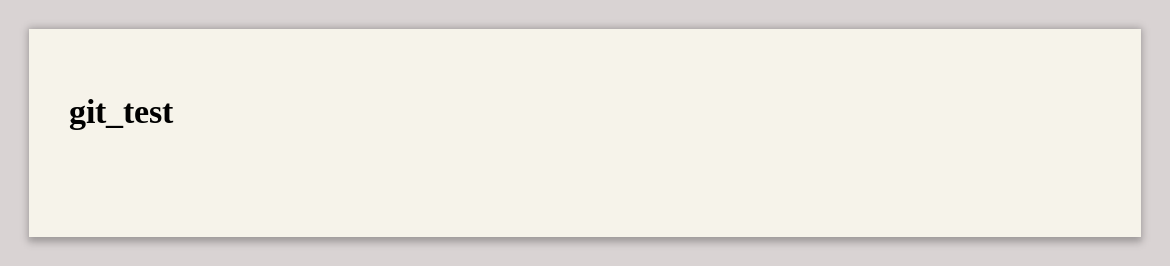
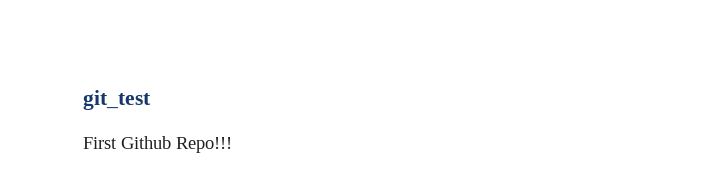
(174, 114) none -> [83,136,232,153] // First Github Repo!!!

